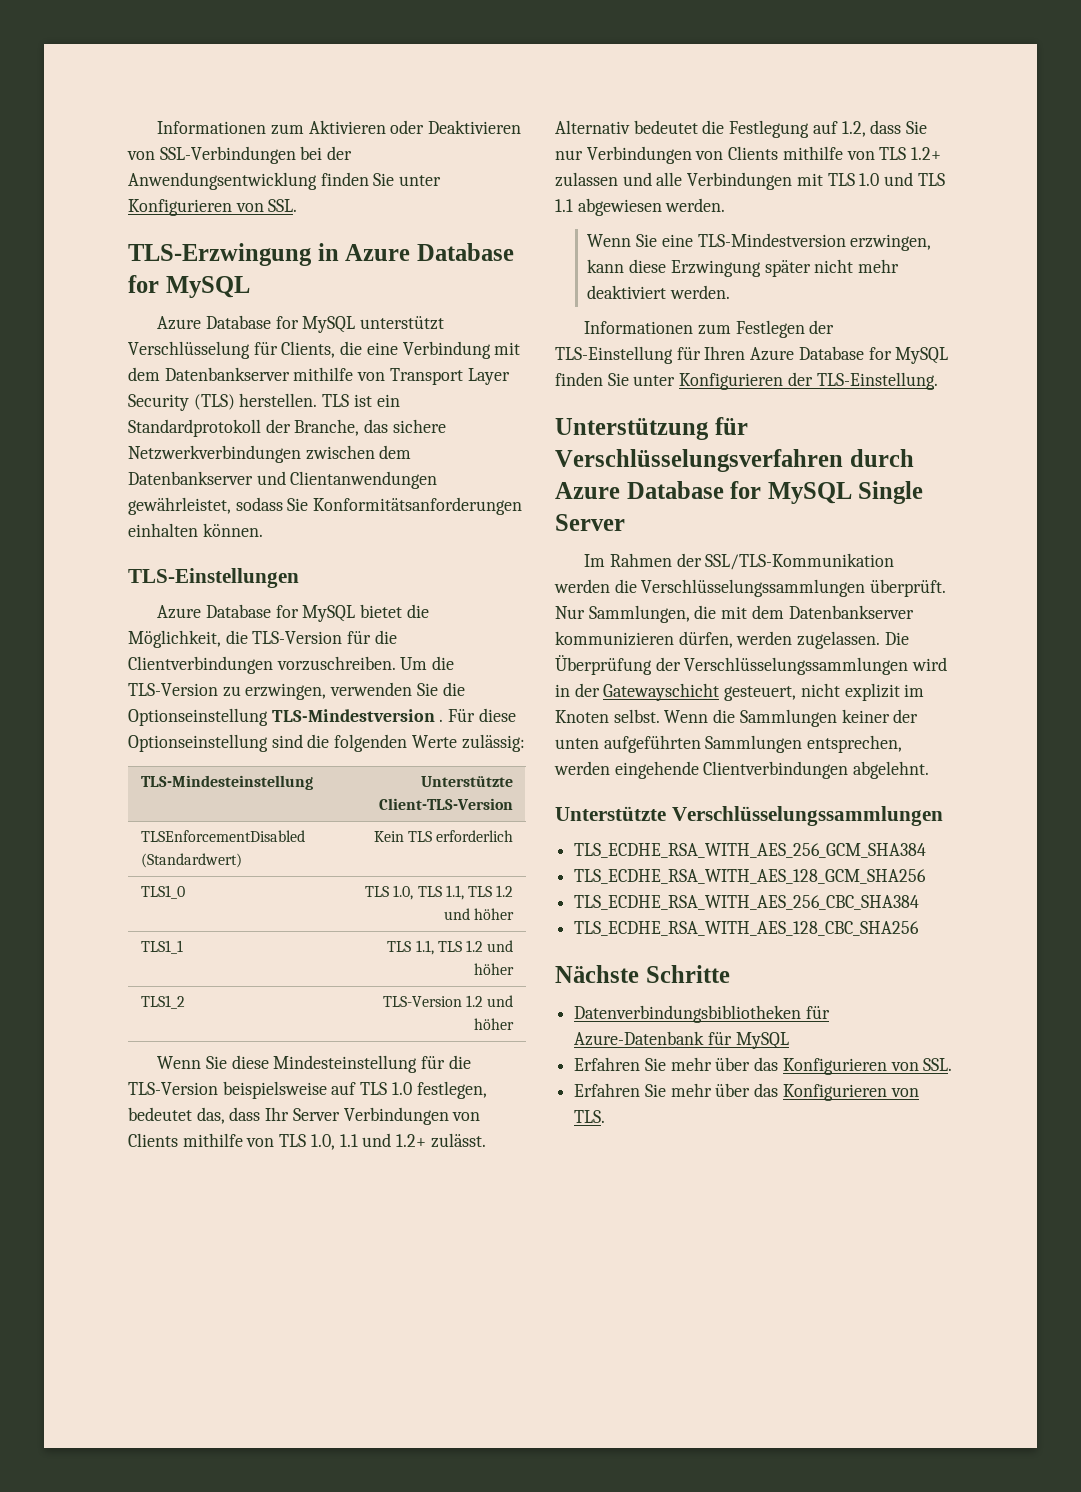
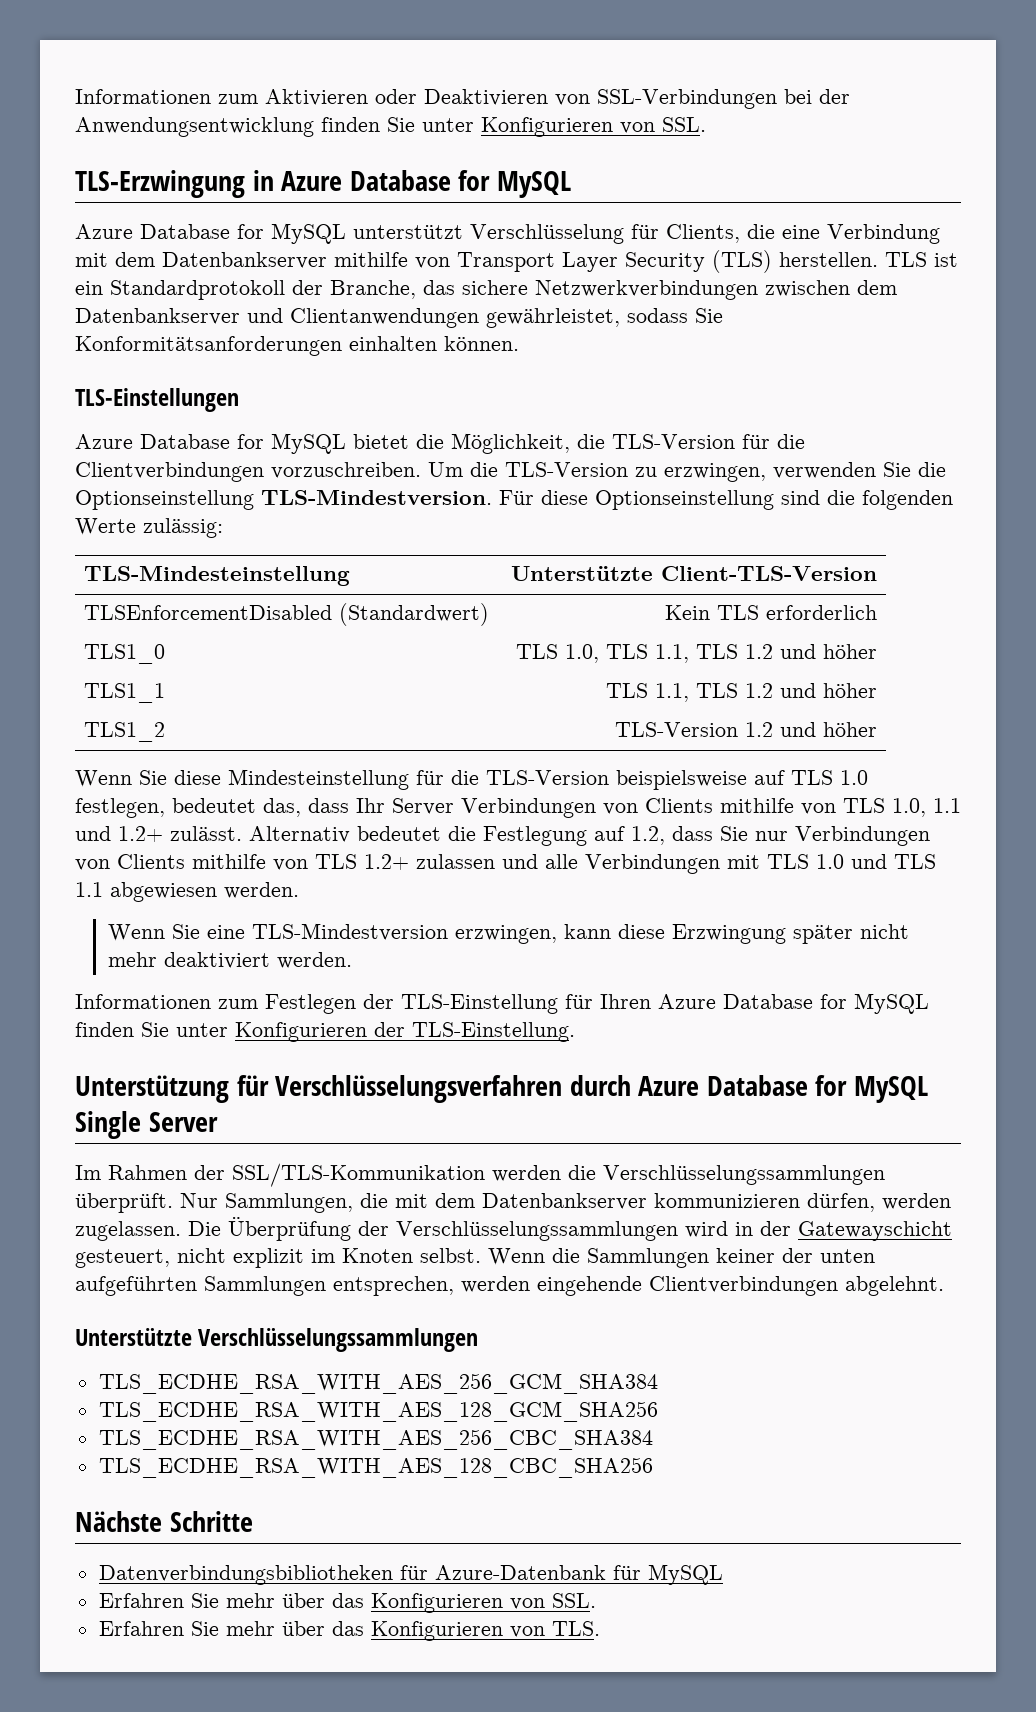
[271,709,444,722] TLS-Mindestversion . -> [261,490,492,505] TLS-Mindestversion.

